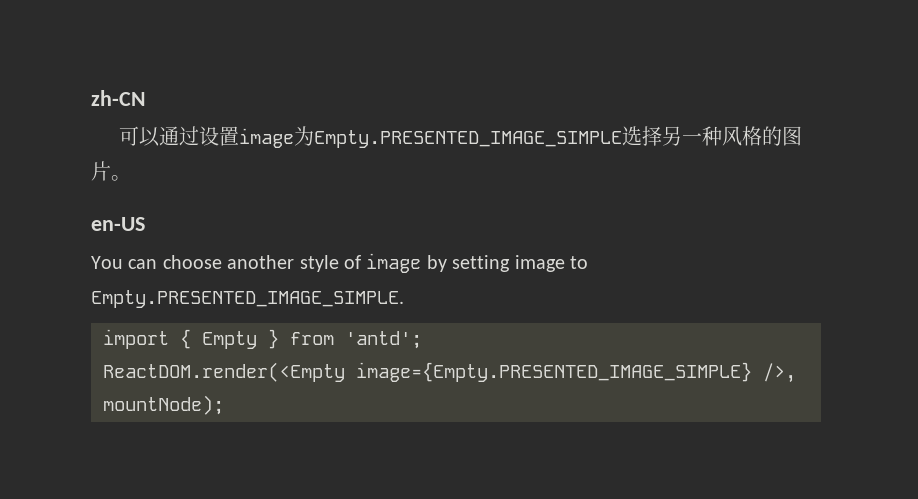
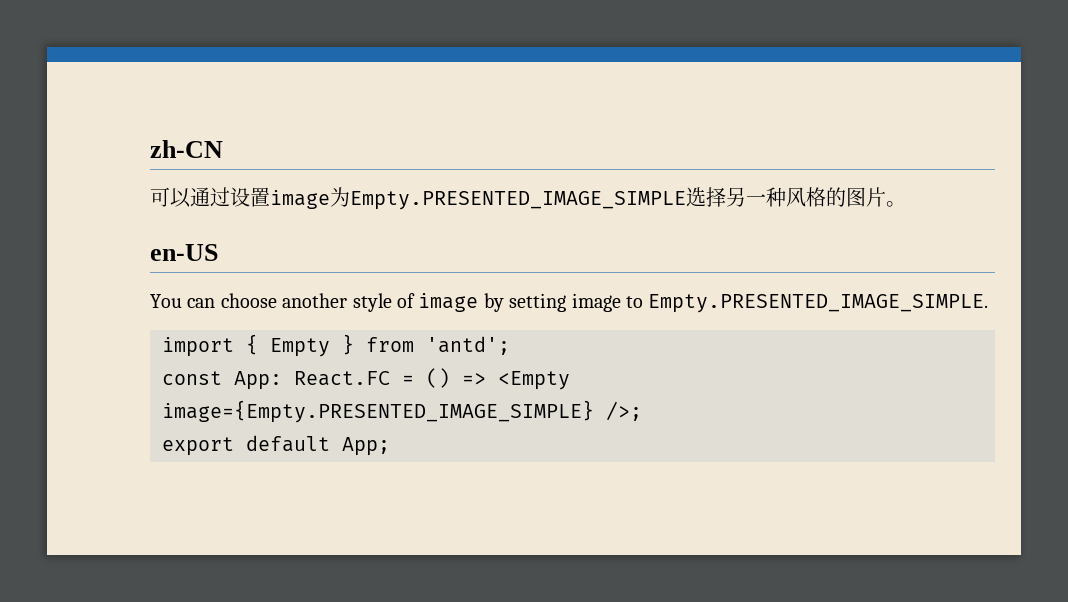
[103,362,796,383] [103,395,224,415] ReactDOM.render(<Empty image={Empty.PRESENTED_IMAGE_SIMPLE} />, mountNode); -> [162,368,570,390] [162,400,642,423] [162,435,390,456] const App: React.FC = () => <Empty image={Empty.PRESENTED_IMAGE_SIMPLE} />; // export default App;

